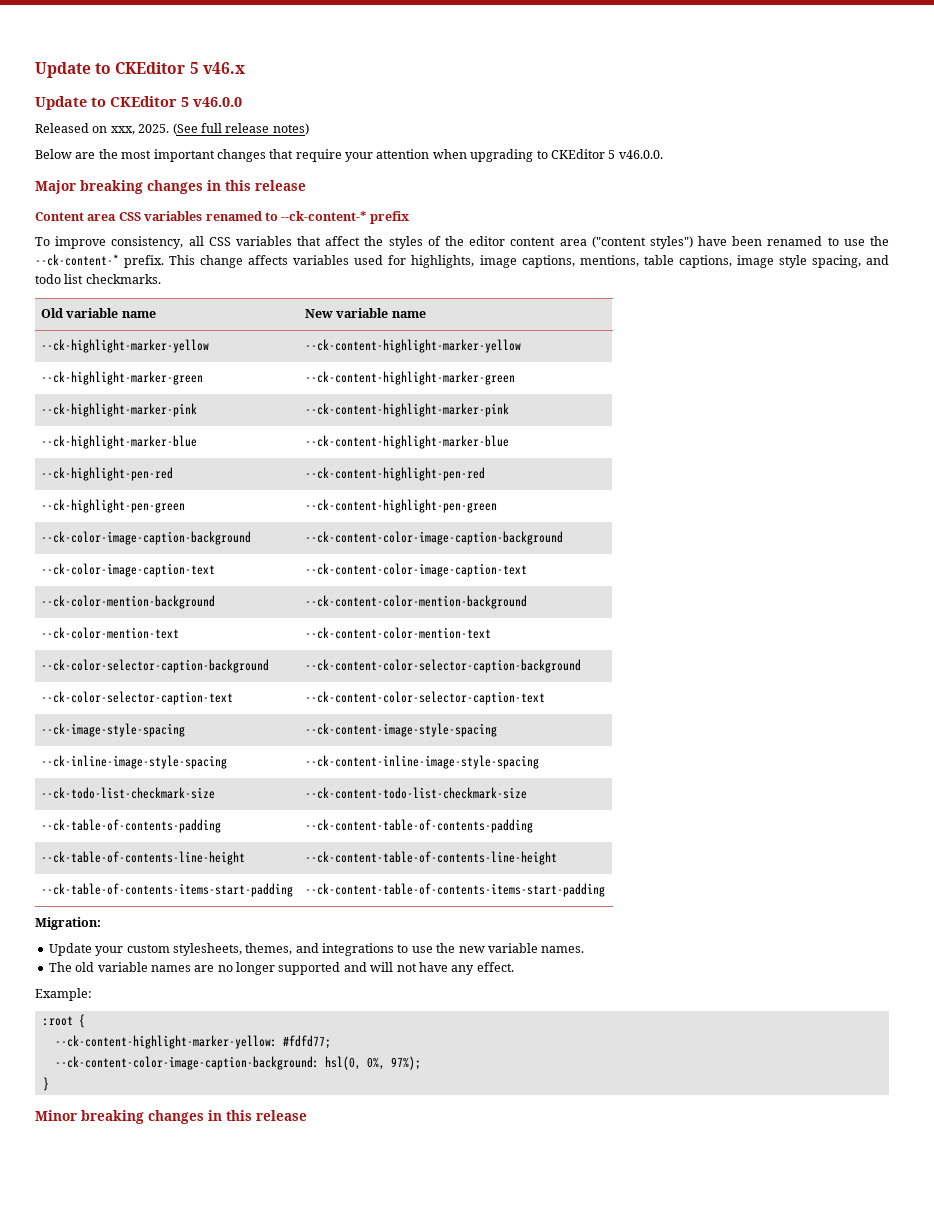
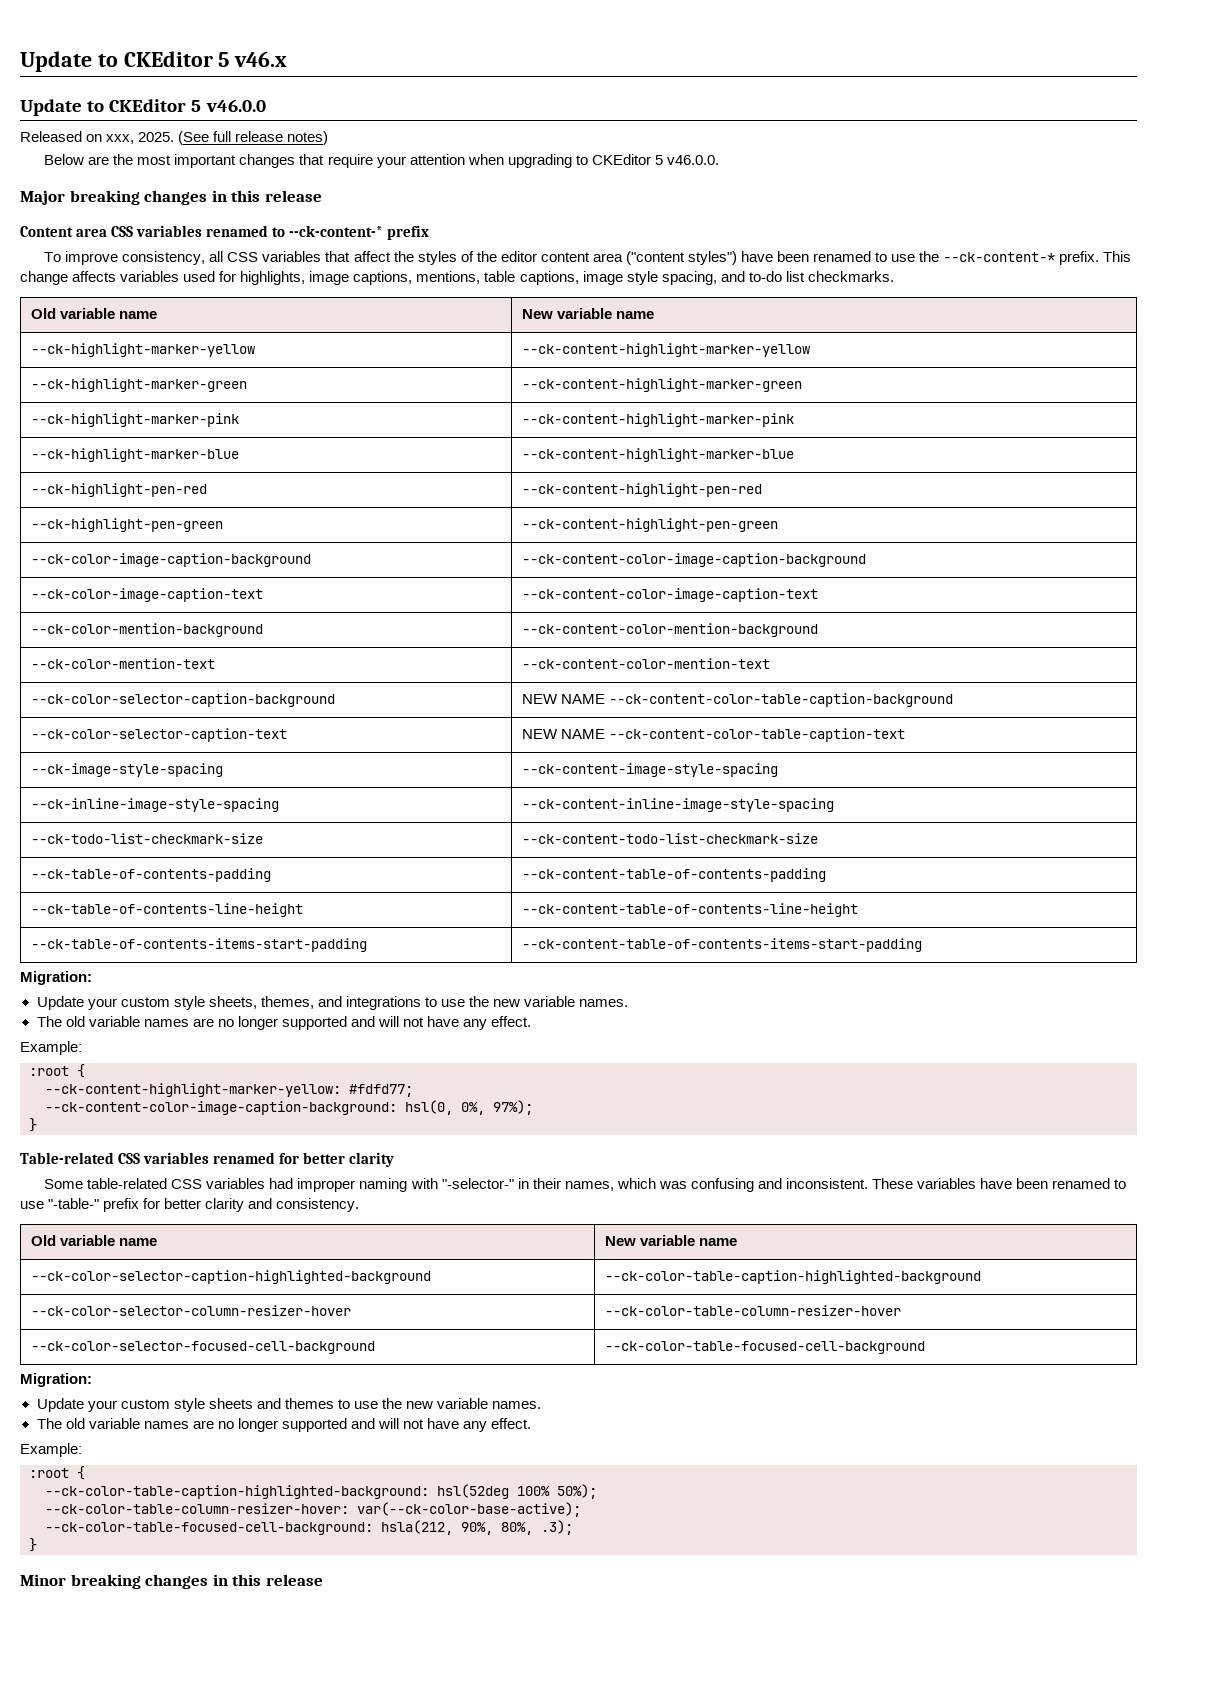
[35,274,61,284] todo -> [748,271,782,282] to-do
[304,659,581,673] [40,691,233,705] [304,691,545,705] --ck-content-color-selector-caption-background // --ck-color-selector-caption-text | --ck-content-color-selector-caption-text -> [521,693,954,707] [30,728,287,742] [521,728,906,742] NEW NAME --ck-content-color-table-caption-background // --ck-color-selector-caption-text | NEW NAME --ck-content-color-table-caption-text
[172,943,242,956] stylesheets, -> [173,996,257,1010] style sheets,
(49, 1084) none -> [20,1152,395,1167] [44,1178,1127,1192] [20,1198,360,1212] [30,1235,158,1246] [604,1235,738,1246] [30,1270,431,1284] [604,1270,981,1284] [30,1305,351,1316] [604,1305,901,1316] [30,1341,375,1354] [604,1341,925,1354] [20,1373,92,1387] [36,1398,542,1412] [36,1418,532,1432] [20,1443,82,1457] [29,1466,85,1480] [45,1484,597,1499] [45,1502,581,1517] [45,1520,573,1535] [29,1538,37,1552] // Table-related CSS variables renamed for better clarity // Some table-related CSS variables had improper naming with "-selector-" in their names, which was confusing and inconsistent. These variables have been renamed to use "-table-" prefix for better clarity and consistency. // Old variable name | New variable name // --ck-color-selector-caption-highlighted-background | --ck-color-table-caption-highlighted-background // --ck-color-selector-column-resizer-hover | --ck-color-table-column-resizer-hover // --ck-color-selector-focused-cell-background | --ck-color-table-focused-cell-background // Migration: // Update your custom style sheets and themes to use the new variable names. // The old variable names are no longer supported and will not have any effect. // Example: // :root { // --ck-color-table-caption-highlighted-background: hsl(52deg 100% 50%); // --ck-color-table-column-resizer-hover: var(--ck-color-base-active); // --ck-color-table-focused-cell-background: hsla(212, 90%, 80%, .3); // }

